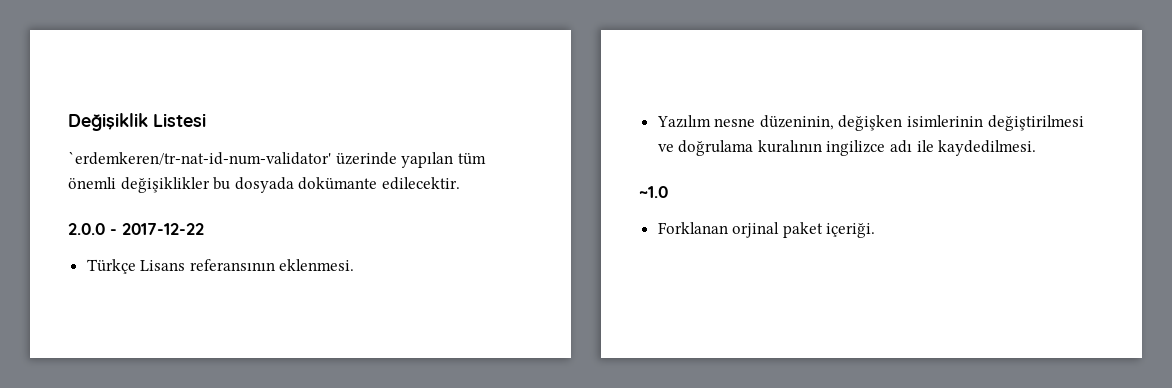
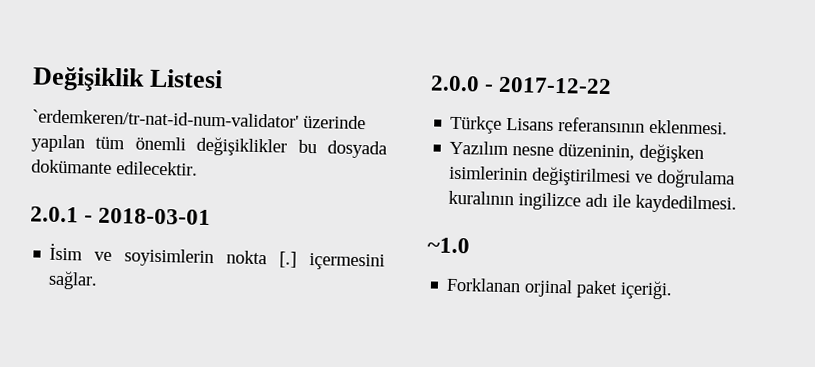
(460, 183) none -> [30,206,212,226] [49,242,385,271] [48,270,99,290] // 2.0.1 - 2018-03-01 // İsim ve soyisimlerin nokta [.] içermesini sağlar.

